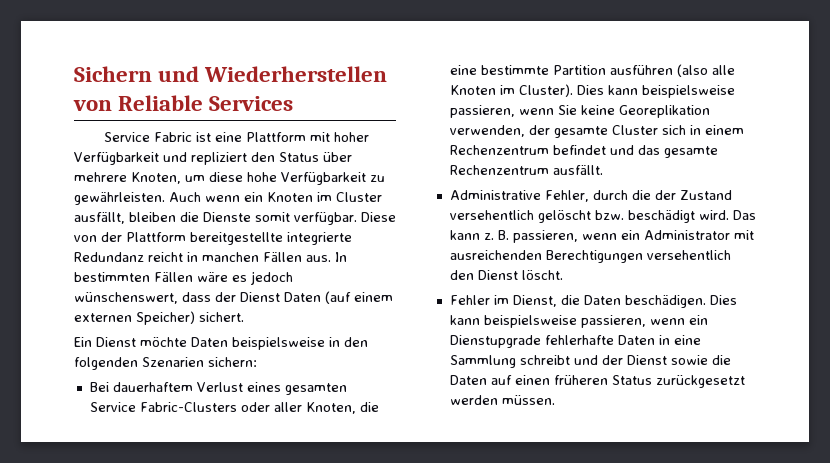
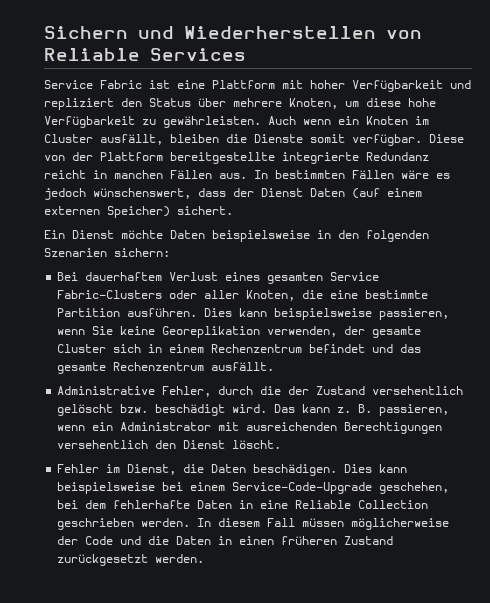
[609,64,735,77] [449,84,573,97] ausführen (also alle Knoten im Cluster). -> [127,308,198,317] ausführen.
[580,315,708,328] [449,335,701,348] [449,355,731,368] [449,375,512,385] passieren, wenn ein Dienstupgrade fehlerhafte Daten in eine Sammlung schreibt und der Dienst sowie die Daten auf -> [162,482,450,494] [57,500,429,509] [57,518,450,530] [57,536,233,545] bei einem Service-Code-Upgrade geschehen, bei dem fehlerhafte Daten in eine Reliable Collection geschrieben werden. In diesem Fall müssen möglicherweise der Code und die Daten in
[611,375,745,388] [449,395,555,405] Status zurückgesetzt werden müssen. -> [344,536,394,545] [57,554,205,566] Zustand zurückgesetzt werden.

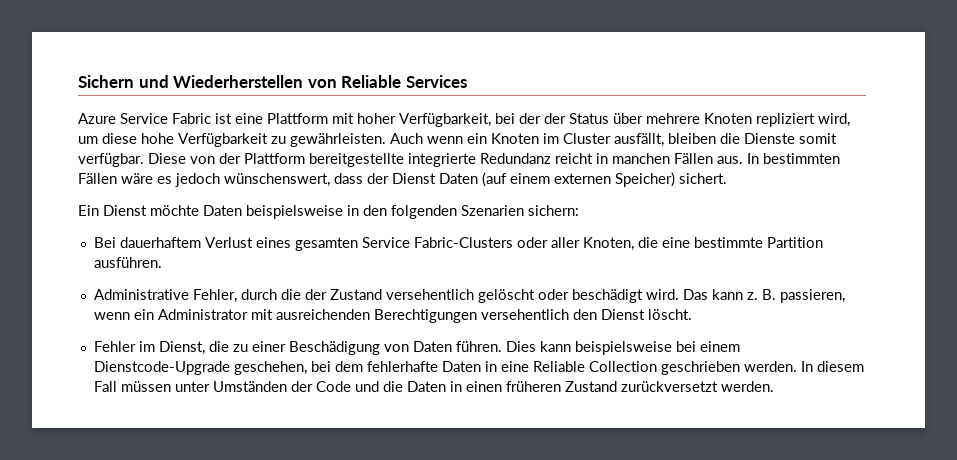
(246, 54) none -> [78,113,116,124] Azure
[352,80,471,92] [44,98,338,110] Verfügbarkeit und repliziert den Status über mehrere Knoten, -> [399,113,850,127] Verfügbarkeit, bei der der Status über mehrere Knoten repliziert wird,
[204,308,450,320] [57,326,422,338] [57,344,422,353] [57,362,275,374] Dies kann beispielsweise passieren, wenn Sie keine Georeplikation verwenden, der gesamte Cluster sich in einem Rechenzentrum befindet und das gesamte Rechenzentrum ausfällt. -> (162, 262) none
[120,404,149,413] bzw. -> [537,289,569,300] oder
[211,464,338,476] Daten beschädigen. -> [232,341,502,355] zu einer Beschädigung von Daten führen.
[232,482,373,494] Service-Code-Upgrade -> [93,361,230,375] Dienstcode-Upgrade
[351,518,450,530] möglicherweise -> [174,381,287,392] unter Umständen
[57,554,149,566] zurückgesetzt -> [620,381,718,392] zurückversetzt

